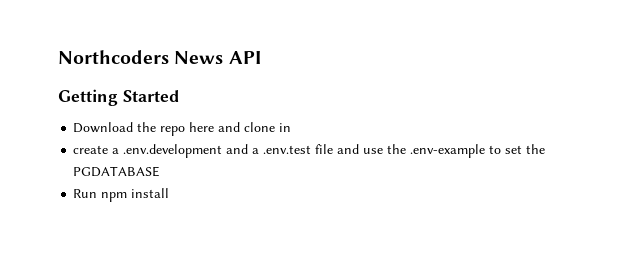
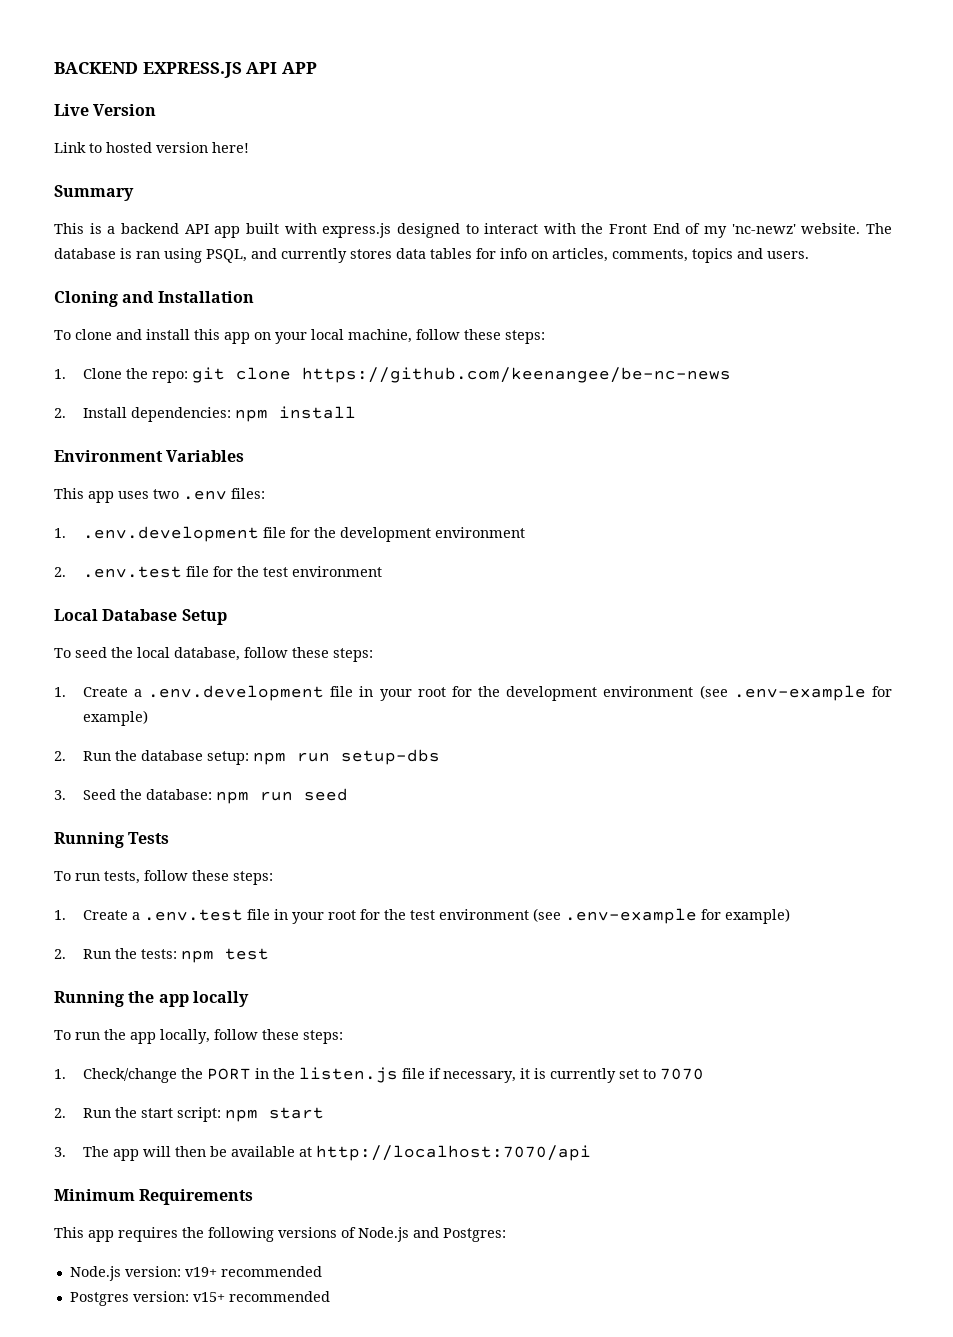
[58,50,261,64] [58,89,179,106] [73,122,292,136] [73,144,546,158] [73,166,161,177] [73,188,170,202] Northcoders News API // Getting Started // Download the repo here and clone in // create a .env.development and a .env.test file and use the .env-example to set the PGDATABASE // Run npm install -> [54,62,317,78] [54,104,157,116] [54,142,249,153] [54,185,134,201] [54,223,892,238] [54,248,809,263] [54,291,254,307] [54,329,545,344] [54,367,731,383] [54,406,356,422] [54,450,245,462] [54,488,265,503] [54,526,525,542] [54,566,382,578] [54,609,227,625] [54,647,373,662] [54,685,892,701] [82,710,148,726] [54,749,440,765] [54,788,348,804] [54,832,170,848] [54,870,273,885] [54,908,790,924] [54,948,269,963] [54,991,249,1007] [54,1029,343,1044] [54,1067,704,1083] [54,1107,324,1122] [54,1145,591,1161] [54,1189,254,1205] [54,1227,506,1242] [69,1266,322,1281] [69,1291,330,1306] BACKEND EXPRESS.JS API APP // Live Version // Link to hosted version here! // Summary // This is a backend API app built with express.js designed to interact with the Front End of my 'nc-newz' website. The database is ran using PSQL, and currently stores data tables for info on articles, comments, topics and users. // Cloning and Installation // To clone and install this app on your local machine, follow these steps: // 1. Clone the repo: git clone https://github.com/keenangee/be-nc-news // 2. Install dependencies: npm install // Environment Variables // This app uses two .env files: // 1. .env.development file for the development environment // 2. .env.test file for the test environment // Local Database Setup // To seed the local database, follow these steps: // 1. Create a .env.development file in your root for the development environment (see .env-example for example) // 2. Run the database setup: npm run setup-dbs // 3. Seed the database: npm run seed // Running Tests // To run tests, follow these steps: // 1. Create a .env.test file in your root for the test environment (see .env-example for example) // 2. Run the tests: npm test // Running the app locally // To run the app locally, follow these steps: // 1. Check/change the PORT in the listen.js file if necessary, it is currently set to 7070 // 2. Run the start script: npm start // 3. The app will then be available at http://localhost:7070/api // Minimum Requirements // This app requires the following versions of Node.js and Postgres: // Node.js version: v19+ recommended // Postgres version: v15+ recommended

